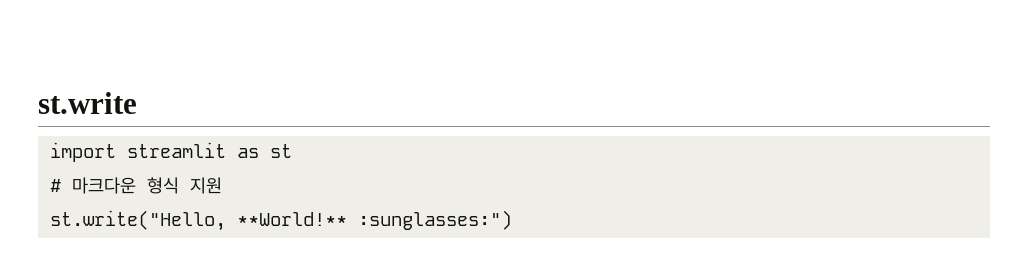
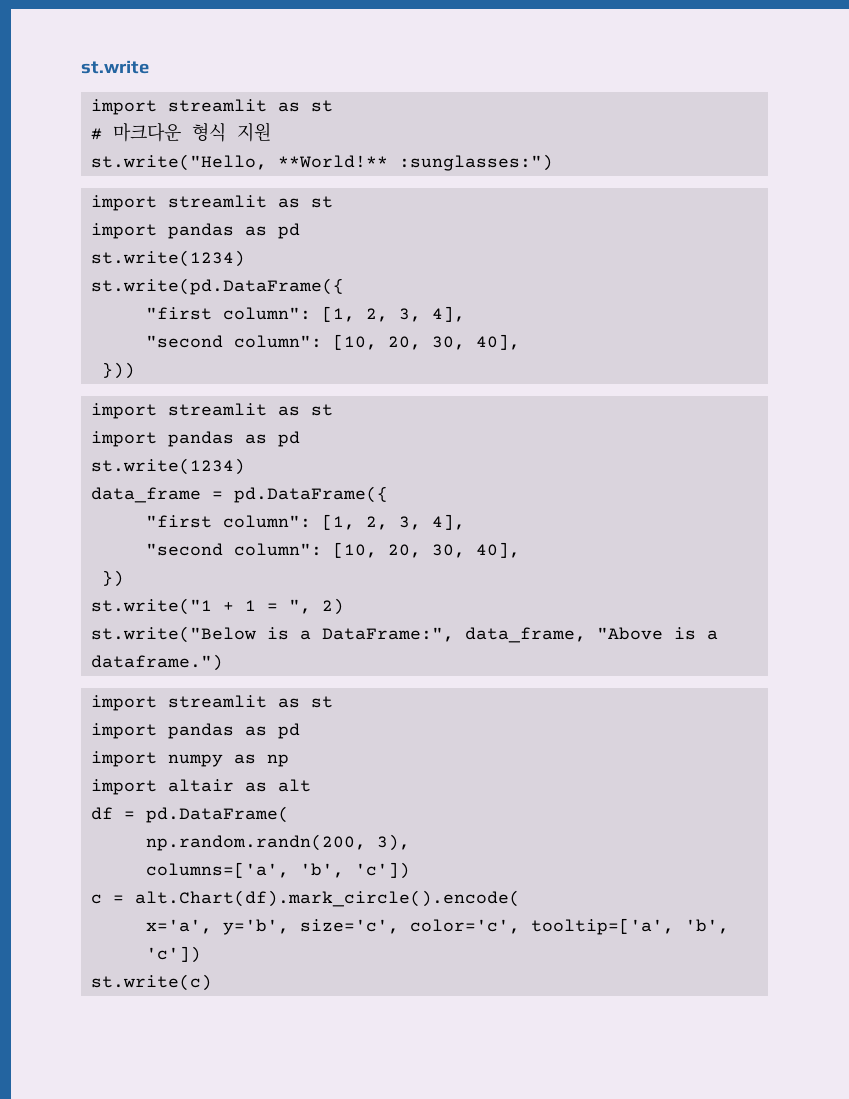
(512, 220) none -> [90,195,333,211] [90,223,300,239] [90,250,245,267] [90,278,344,295] [145,306,465,322] [145,334,520,350] [101,362,135,379] [90,403,333,419] [90,431,300,447] [90,458,245,475] [90,486,388,503] [145,514,465,530] [145,542,520,558] [101,570,124,587] [90,598,344,615] [90,626,718,643] [90,654,223,671] [90,695,333,711] [90,723,300,739] [90,751,289,767] [90,779,311,795] [90,806,289,823] [145,834,410,851] [145,862,410,879] [90,890,520,907] [145,918,729,935] [145,946,201,963] [90,974,212,991] // import streamlit as st // import pandas as pd // st.write(1234) // st.write(pd.DataFrame({ // "first column": [1, 2, 3, 4], // "second column": [10, 20, 30, 40], // })) // import streamlit as st // import pandas as pd // st.write(1234) // data_frame = pd.DataFrame({ // "first column": [1, 2, 3, 4], // "second column": [10, 20, 30, 40], // }) // st.write("1 + 1 = ", 2) // st.write("Below is a DataFrame:", data_frame, "Above is a dataframe.") // import streamlit as st // import pandas as pd // import numpy as np // import altair as alt // df = pd.DataFrame( // np.random.randn(200, 3), // columns=['a', 'b', 'c']) // c = alt.Chart(df).mark_circle().encode( // x='a', y='b', size='c', color='c', tooltip=['a', 'b', 'c']) // st.write(c)

